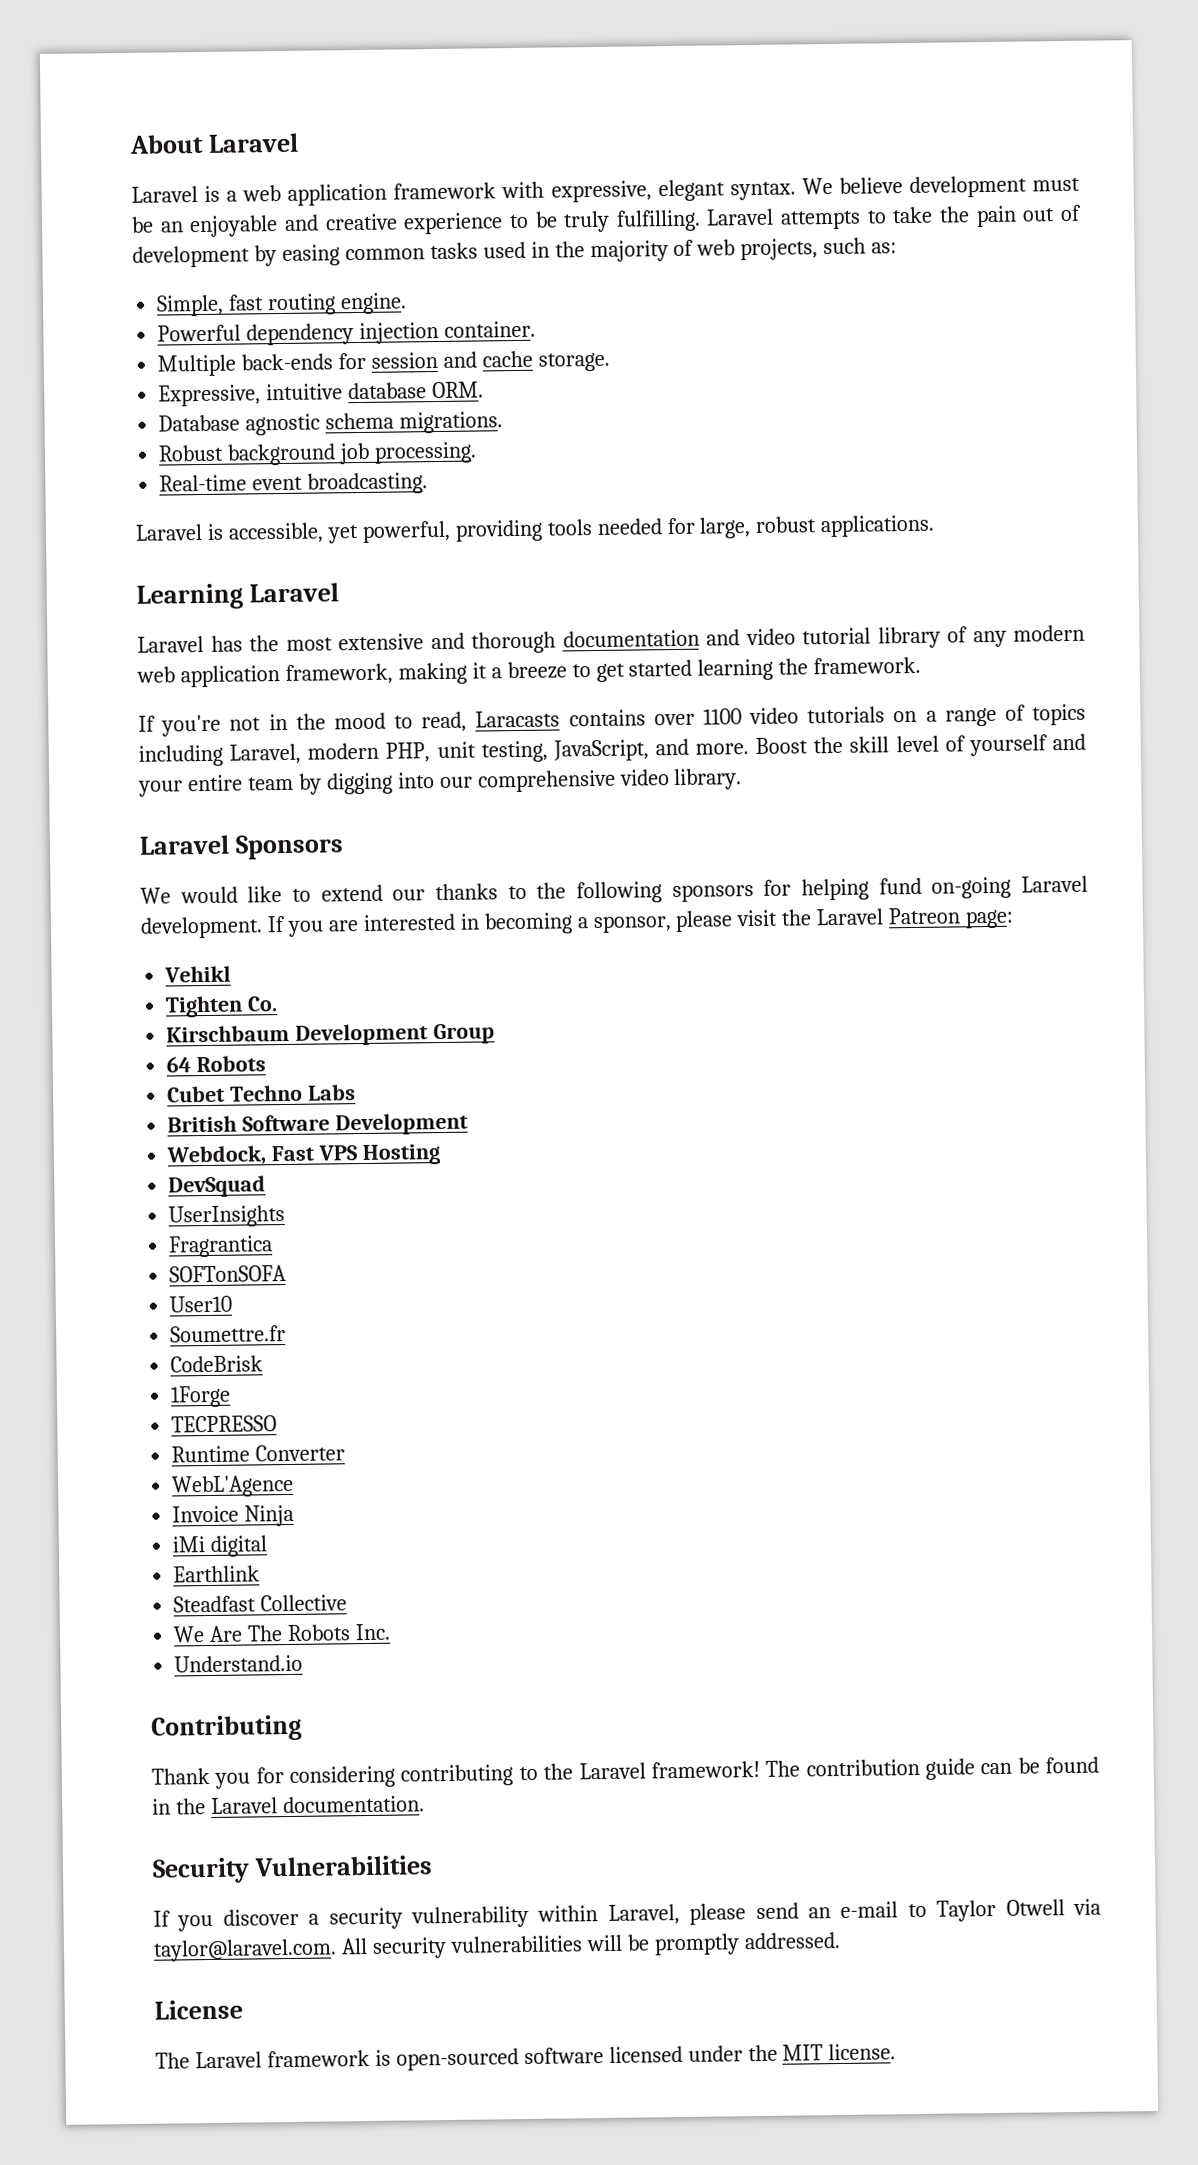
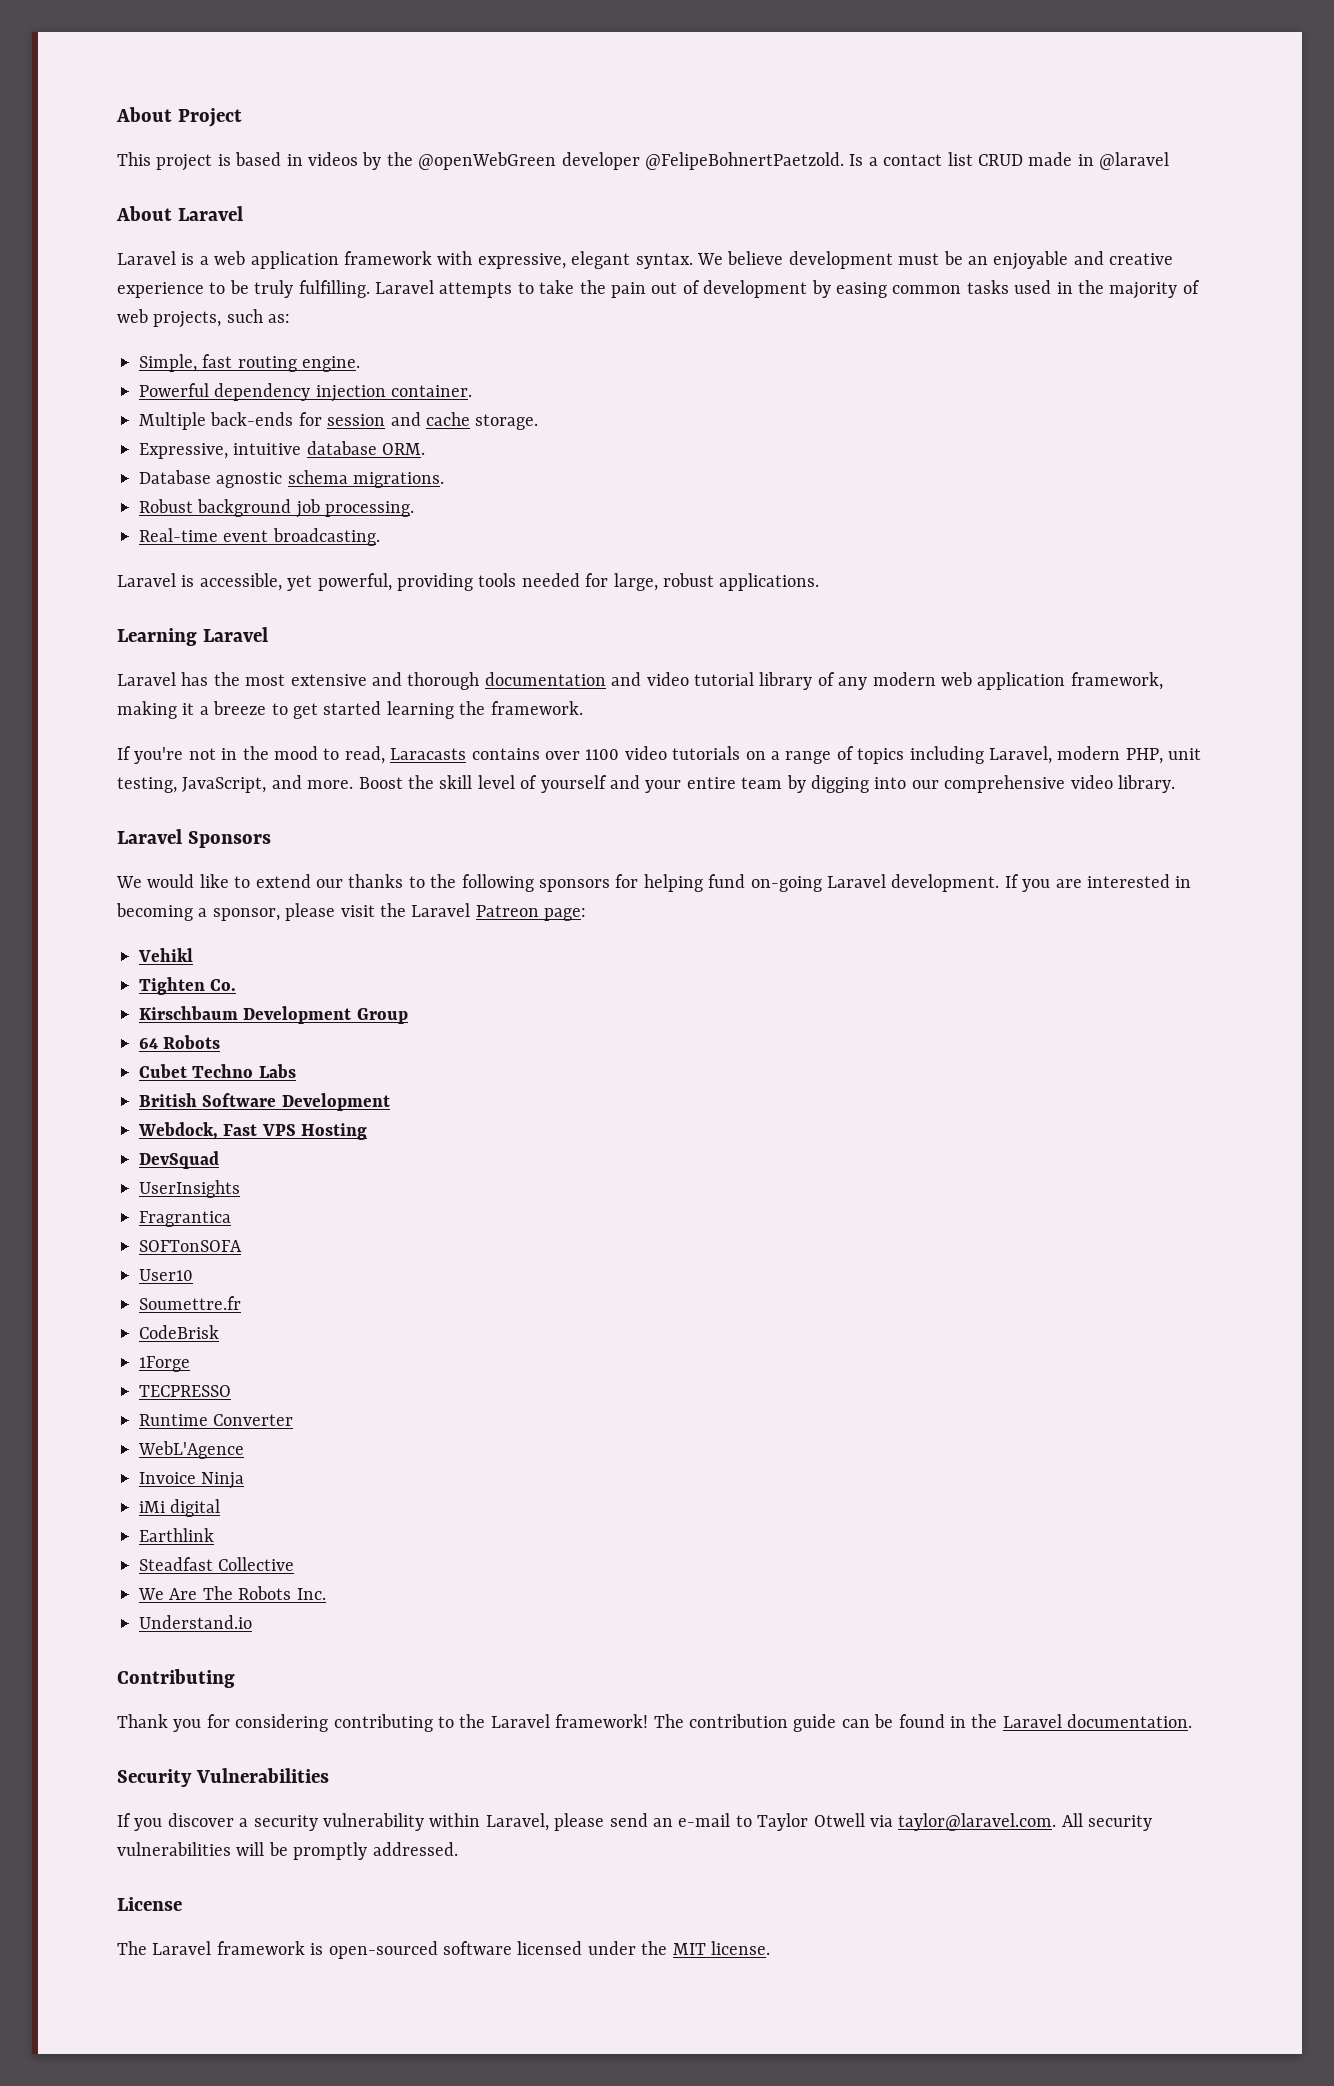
[129,133,204,154] About -> [116,107,242,127] [117,152,1170,171] [116,206,172,221] About Project // This project is based in videos by the @openWebGreen developer @FelipeBohnertPaetzold. Is a contact list CRUD made in @laravel // About

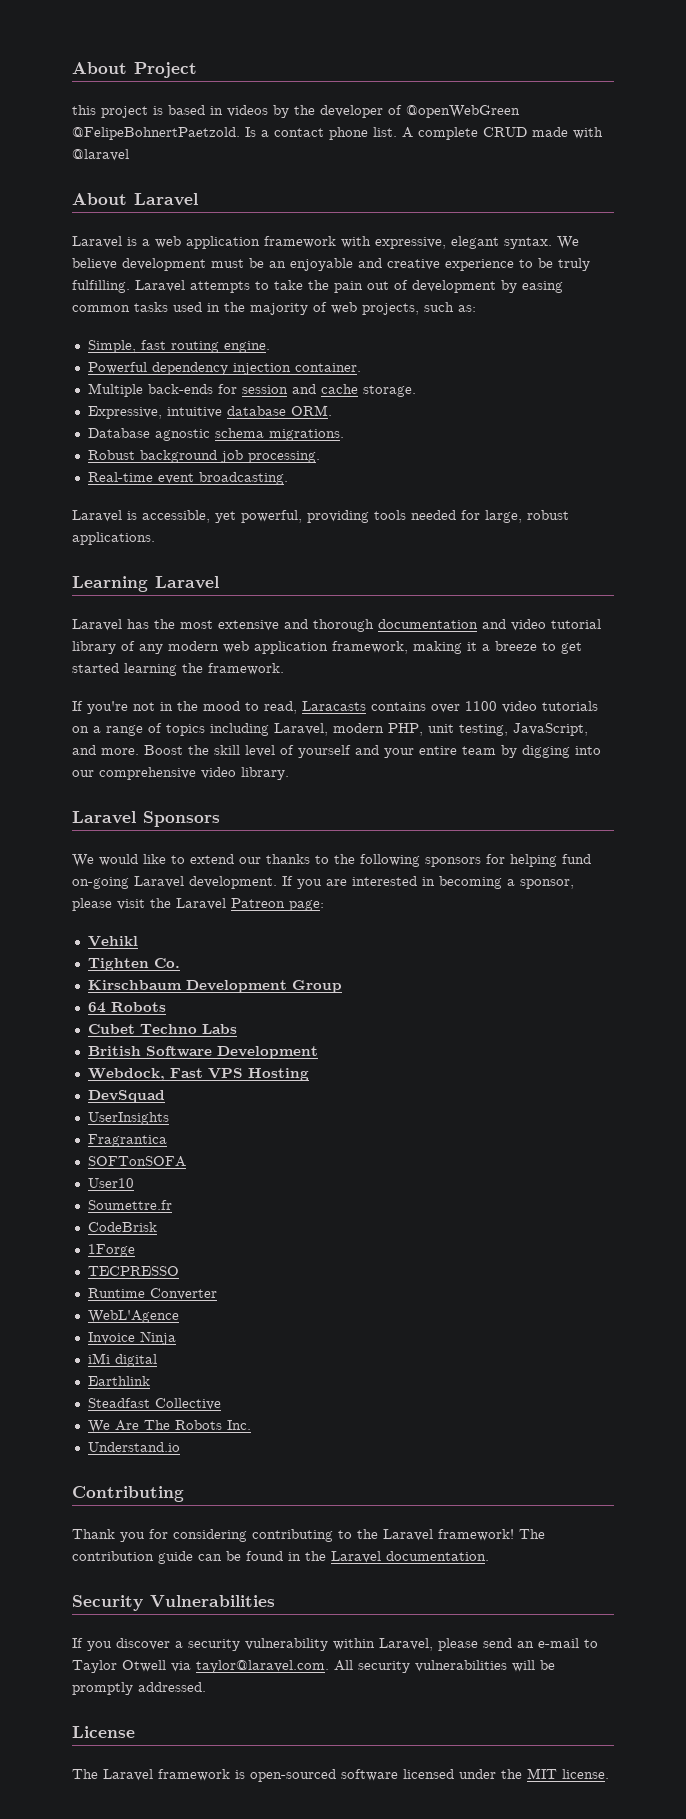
[117,152,151,166] This -> [72,105,96,115] this
[418,152,640,170] @openWebGreen developer -> [320,105,520,118] developer of @openWebGreen
[947,152,973,166] list -> [329,127,478,140] phone list. A complete
[1077,154,1094,166] in -> [573,127,603,139] with

